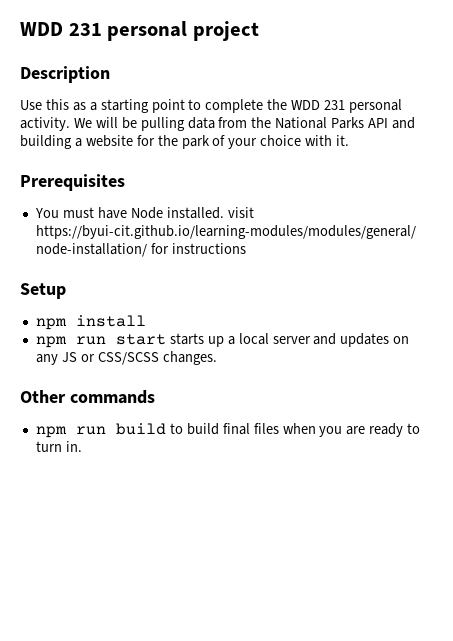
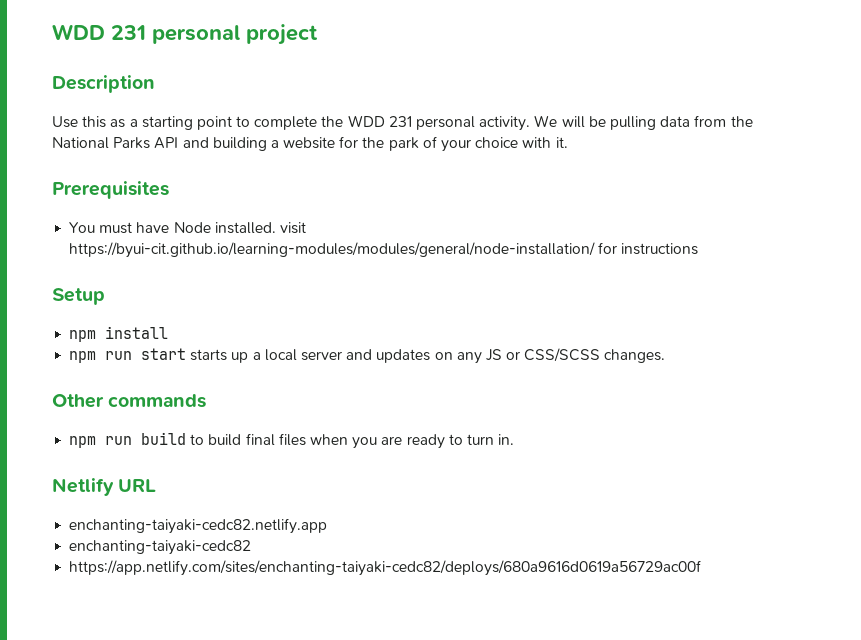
(82, 446) none -> [52,478,157,496] [69,518,328,534] [69,540,252,555] [69,560,702,576] // Netlify URL // enchanting-taiyaki-cedc82.netlify.app // enchanting-taiyaki-cedc82 // https://app.netlify.com/sites/enchanting-taiyaki-cedc82/deploys/680a9616d0619a56729ac00f

